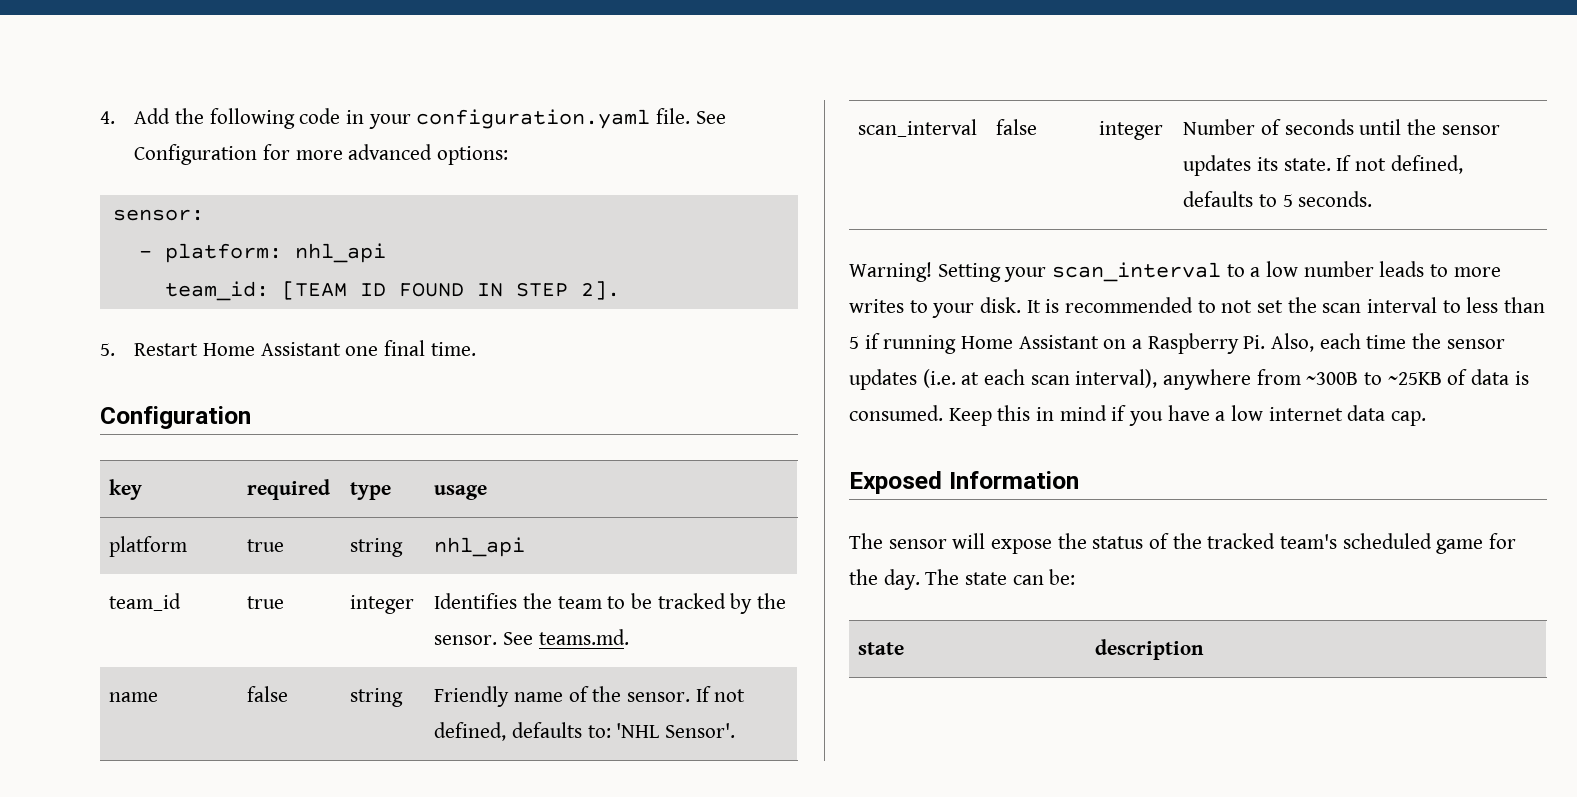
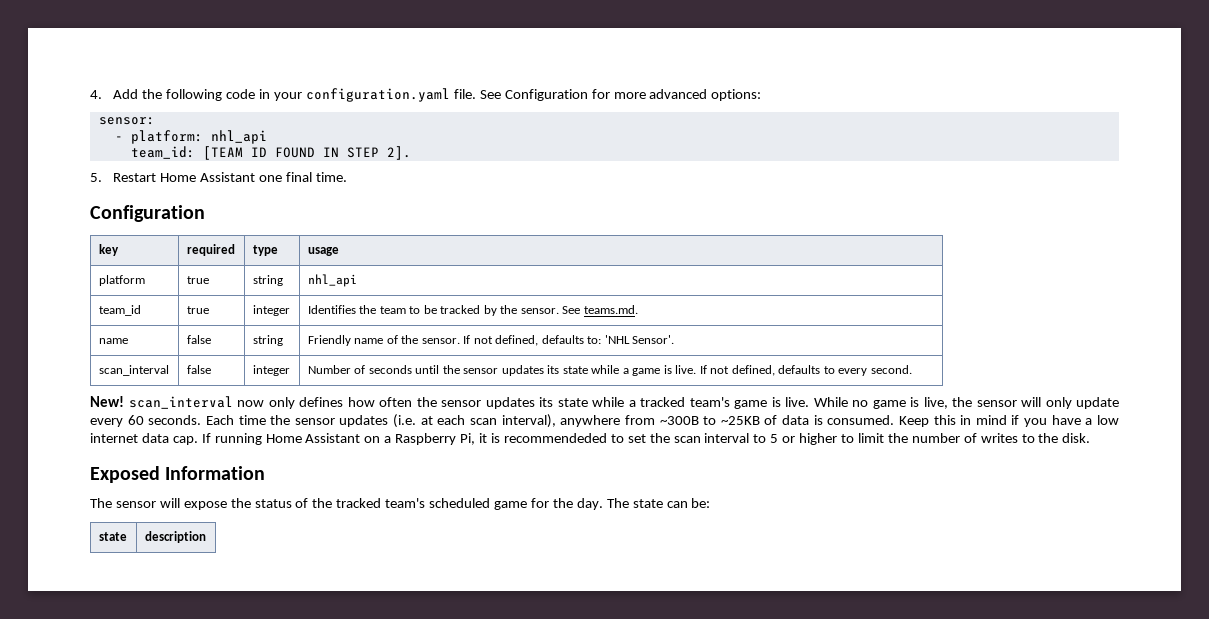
[1283,158,1331,171] state. -> [562,365,697,376] state while a game is live.
[1282,191,1373,207] [849,261,1501,282] [849,297,1546,318] [849,333,1361,354] 5 seconds. // Warning! Setting your scan_interval to a low number leads to more writes to your disk. It is recommended to not set the scan interval to less than 5 if running Home Assistant on a Raspberry Pi. Also, each -> [838,365,912,376] [90,396,1119,409] [90,415,234,427] every second. // New! scan_interval now only defines how often the sensor updates its state while a tracked team's game is live. While no game is live, the sensor will only update every 60 seconds. Each
(1427, 418) none -> [201,433,1091,445] If running Home Assistant on a Raspberry Pi, it is recommendeded to set the scan interval to 5 or higher to limit the number of writes to the disk.

